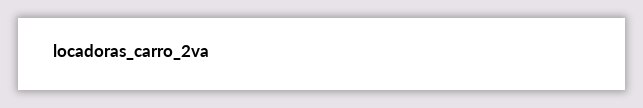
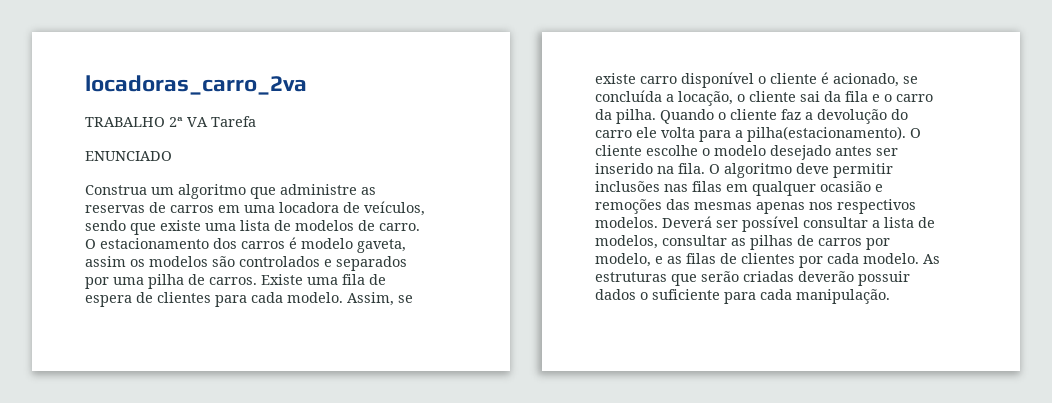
(209, 52) none -> [85,116,256,127] [85,151,172,161] [85,184,376,199] [85,201,425,216] [85,220,420,235] [85,237,406,253] [85,256,407,271] [85,274,386,289] [85,292,413,307] [595,72,918,88] [595,90,933,106] [595,109,908,124] [595,126,921,142] [595,145,898,160] [595,163,893,178] [595,181,883,196] [595,199,916,214] [595,216,935,232] [595,235,890,250] [595,253,940,268] [595,271,910,286] [595,289,890,304] // TRABALHO 2ª VA Tarefa // ENUNCIADO // Construa um algoritmo que administre as reservas de carros em uma locadora de veículos, sendo que existe uma lista de modelos de carro. O estacionamento dos carros é modelo gaveta, assim os modelos são controlados e separados por uma pilha de carros. Existe uma fila de espera de clientes para cada modelo. Assim, se existe carro disponível o cliente é acionado, se concluída a locação, o cliente sai da fila e o carro da pilha. Quando o cliente faz a devolução do carro ele volta para a pilha(estacionamento). O cliente escolhe o modelo desejado antes ser inserido na fila. O algoritmo deve permitir inclusões nas filas em qualquer ocasião e remoções das mesmas apenas nos respectivos modelos. Deverá ser possível consultar a lista de modelos, consultar as pilhas de carros por modelo, e as filas de clientes por cada modelo. As estruturas que serão criadas deverão possuir dados o suficiente para cada manipulação.

